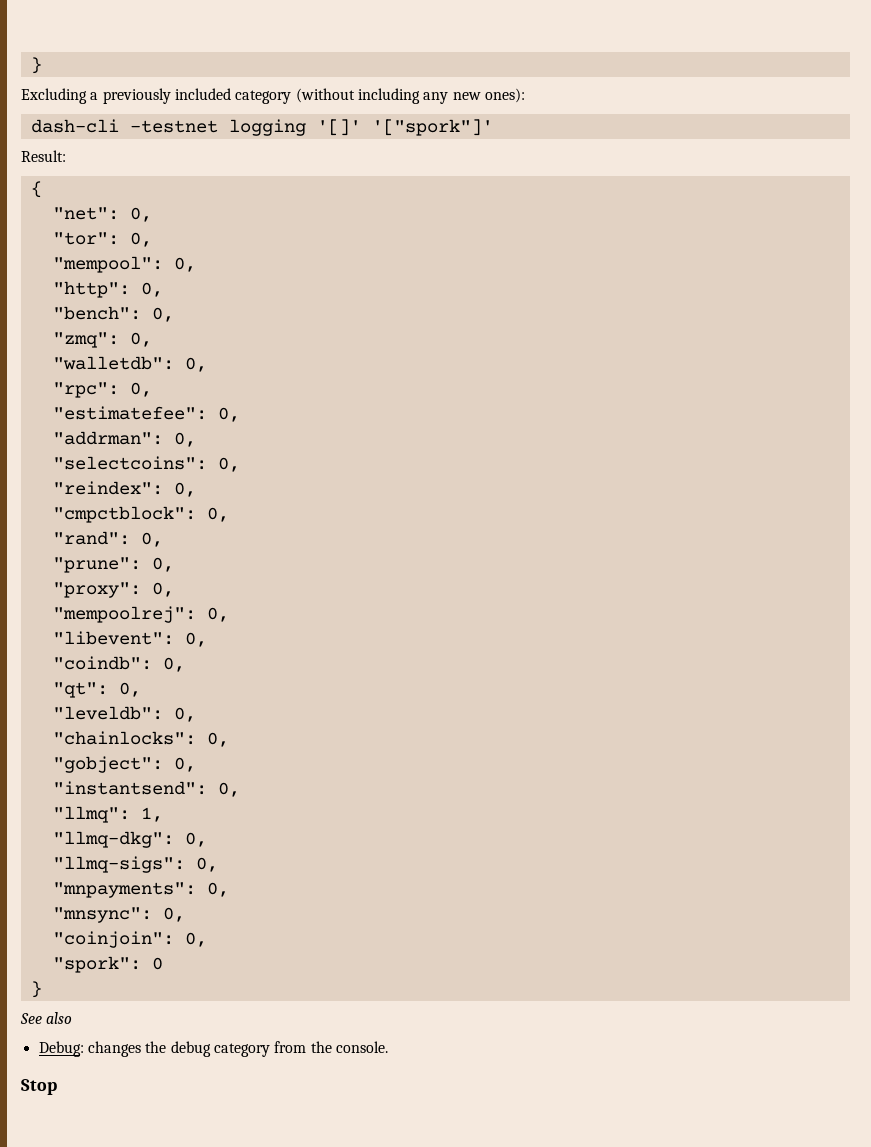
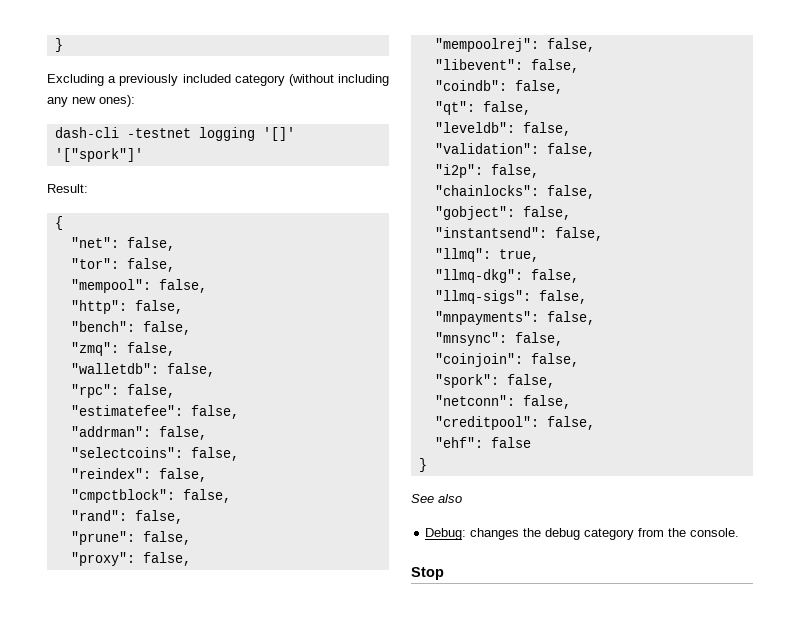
[129,207,152,222] 0, -> [126,237,175,251] false,
[129,232,152,247] 0, -> [126,258,175,272] false,
[173,257,196,272] 0, -> [158,279,207,293] false,
[140,282,163,297] 0, -> [134,300,183,314] false,
[151,307,174,322] 0, -> [142,321,191,335] false,
[129,332,152,347] 0, -> [126,342,175,356] false,
[184,357,207,372] 0, -> [166,363,215,377] false,
[129,382,152,397] 0, -> [126,384,175,398] false,
[217,407,240,422] 0, -> [190,405,239,419] false,
[173,432,196,447] 0, -> [158,426,207,440] false,
[217,457,240,472] 0, -> [190,447,239,461] false,
[173,482,196,497] 0, -> [158,468,207,482] false,
[206,507,229,522] 0, -> [182,489,231,503] false,
[140,532,163,547] 0, -> [134,510,183,524] false,
[151,557,174,572] 0, -> [142,531,191,545] false,
[151,582,174,597] 0, -> [142,552,191,566] false,
[206,607,229,622] 0, -> [546,38,595,52] false,
[184,632,207,647] 0, -> [530,59,579,73] false,
[162,657,185,672] 0, -> [514,80,563,94] false,
[118,682,141,697] 0, -> [482,101,531,115] false,
[173,707,196,722] 0, -> [522,122,571,136] [434,143,595,157] [434,164,539,178] false, // "validation": false, // "i2p": false,
[206,732,229,747] 0, -> [546,185,595,199] false,
[173,757,196,772] 0, -> [522,206,571,220] false,
[217,782,240,797] 0, -> [554,227,603,241] false,
[140,807,163,822] 1, -> [498,249,539,262] true,
[184,832,207,847] 0, -> [530,269,579,283] false,
[195,857,218,872] 0, -> [538,290,587,304] false,
[206,882,229,897] 0, -> [546,311,595,325] false,
[162,907,185,922] 0, -> [514,332,563,346] false,
[184,932,207,947] 0, -> [530,353,579,367] false,
[151,957,163,970] 0 -> [506,374,555,388] [434,395,571,409] [434,416,595,430] [434,437,531,448] false, // "netconn": false, // "creditpool": false, // "ehf": false

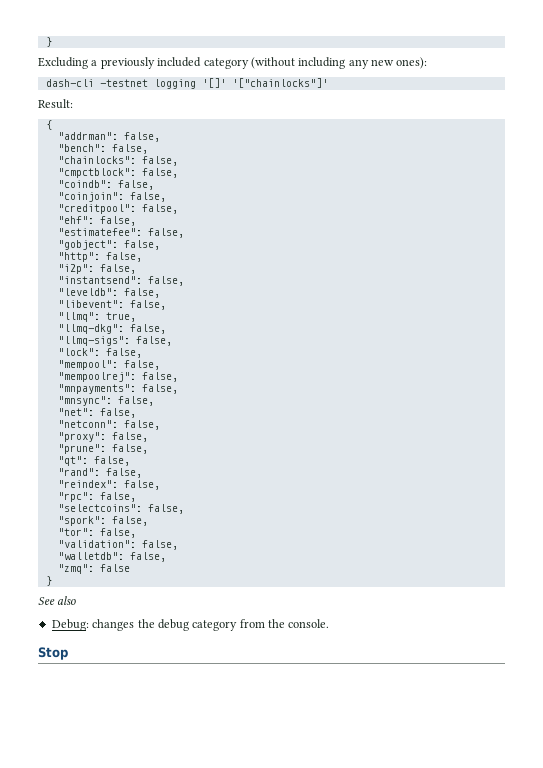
[54,148,143,162] '["spork"]' -> [231,78,328,88] '["chainlocks"]'
[70,237,175,251] [70,258,175,272] [70,279,151,293] "net": false, // "tor": false, // "mempool": -> [57,132,160,142] [57,144,148,154] [57,156,178,166] [57,168,178,178] [57,180,154,190] [57,192,166,202] [57,204,178,214] [57,216,136,226] [57,228,184,238] [57,240,118,250] "addrman": false, // "bench": false, // "chainlocks": false, // "cmpctblock": false, // "coindb": false, // "coinjoin": false, // "creditpool": false, // "ehf": false, // "estimatefee": false, // "gobject":
[70,321,191,335] [70,342,175,356] [70,363,215,377] [70,384,175,398] [70,405,239,419] [70,426,207,440] [70,447,239,461] [70,468,207,482] [70,489,231,503] [70,510,183,524] [70,531,191,545] [70,552,191,566] [434,38,595,52] [434,59,579,73] [434,80,563,94] [434,101,531,115] [434,122,571,136] [434,143,595,157] [434,164,539,178] [434,185,595,199] [434,206,571,220] [434,227,547,238] "bench": false, // "zmq": false, // "walletdb": false, // "rpc": false, // "estimatefee": false, // "addrman": false, // "selectcoins": false, // "reindex": false, // "cmpctblock": false, // "rand": false, // "prune": false, // "proxy": false, // "mempoolrej": false, // "libevent": false, // "coindb": false, // "qt": false, // "leveldb": false, // "validation": false, // "i2p": false, // "chainlocks": false, // "gobject": false, // "instantsend": -> [57,264,136,274] [57,276,184,286] [57,288,160,298] [57,300,124,308] "i2p": false, // "instantsend": false, // "leveldb": false, // "libevent":
[434,311,595,325] [434,332,563,346] [434,353,523,367] "mnpayments": false, // "mnsync": false, // "coinjoin": -> [57,348,142,358] [57,360,160,370] [57,372,178,382] [57,384,178,394] [57,396,154,406] [57,408,136,418] [57,420,160,430] [57,432,148,442] [57,444,148,454] [57,456,130,466] [57,468,142,478] [57,480,160,490] [57,492,136,502] [57,504,142,512] "lock": false, // "mempool": false, // "mempoolrej": false, // "mnpayments": false, // "mnsync": false, // "net": false, // "netconn": false, // "proxy": false, // "prune": false, // "qt": false, // "rand": false, // "reindex": false, // "rpc": false, // "selectcoins":
[434,395,571,409] [434,416,595,430] [434,437,483,448] "netconn": false, // "creditpool": false, // "ehf": -> [57,528,136,538] [57,540,178,550] [57,552,166,562] [57,564,94,574] "tor": false, // "validation": false, // "walletdb": false, // "zmq":

